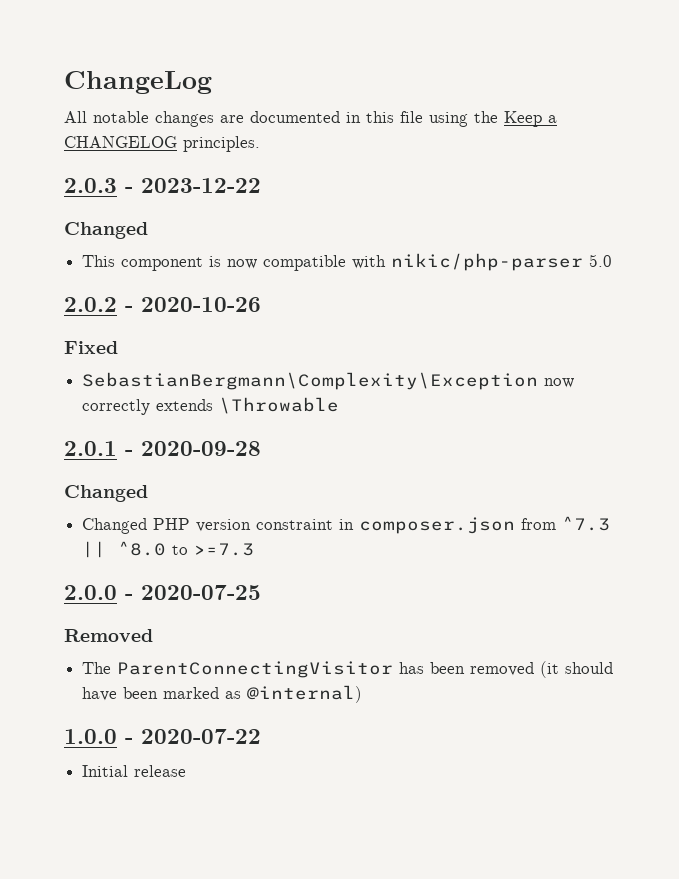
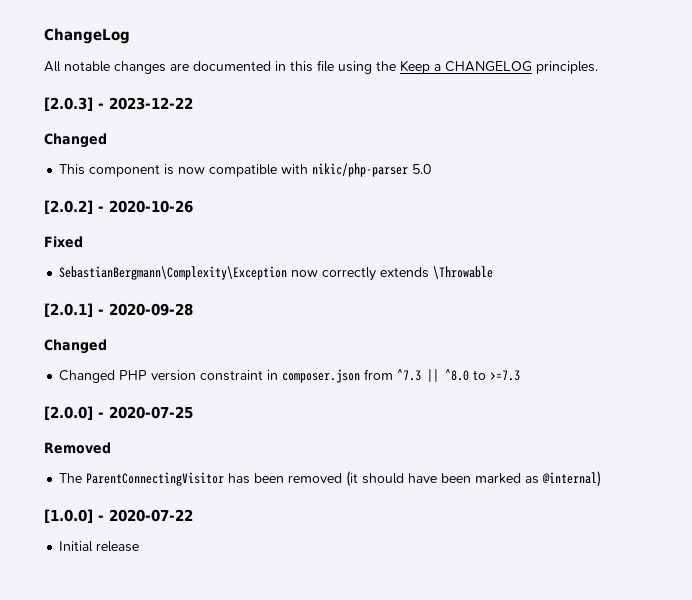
[64,178,117,193] 2.0.3 -> [44,97,93,111] [2.0.3]
[64,297,117,312] 2.0.2 -> [44,200,93,214] [2.0.2]
[64,441,117,456] 2.0.1 -> [44,303,93,317] [2.0.1]
[64,585,117,600] 2.0.0 -> [44,406,93,420] [2.0.0]
[64,729,117,744] 1.0.0 -> [44,509,93,523] [1.0.0]

